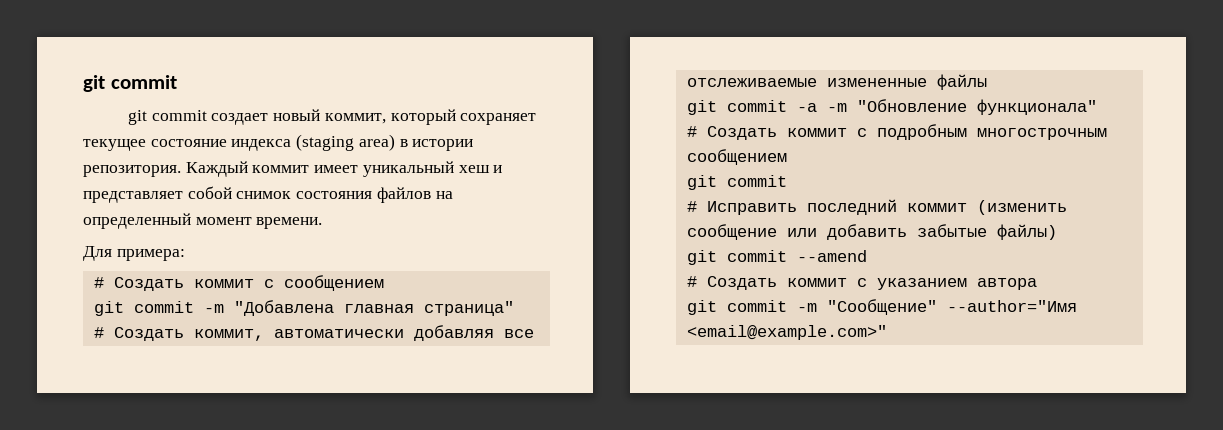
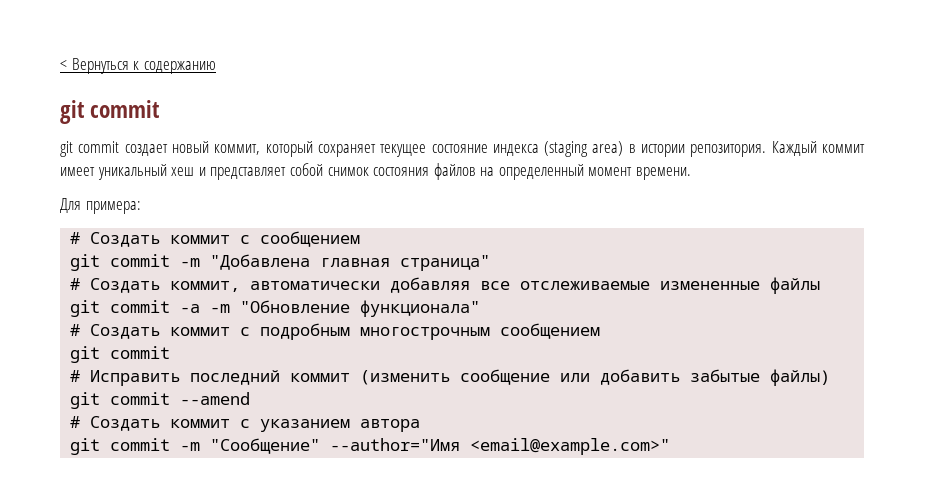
(83, 83) none -> [60,58,216,74] < Вернуться к содержанию //

